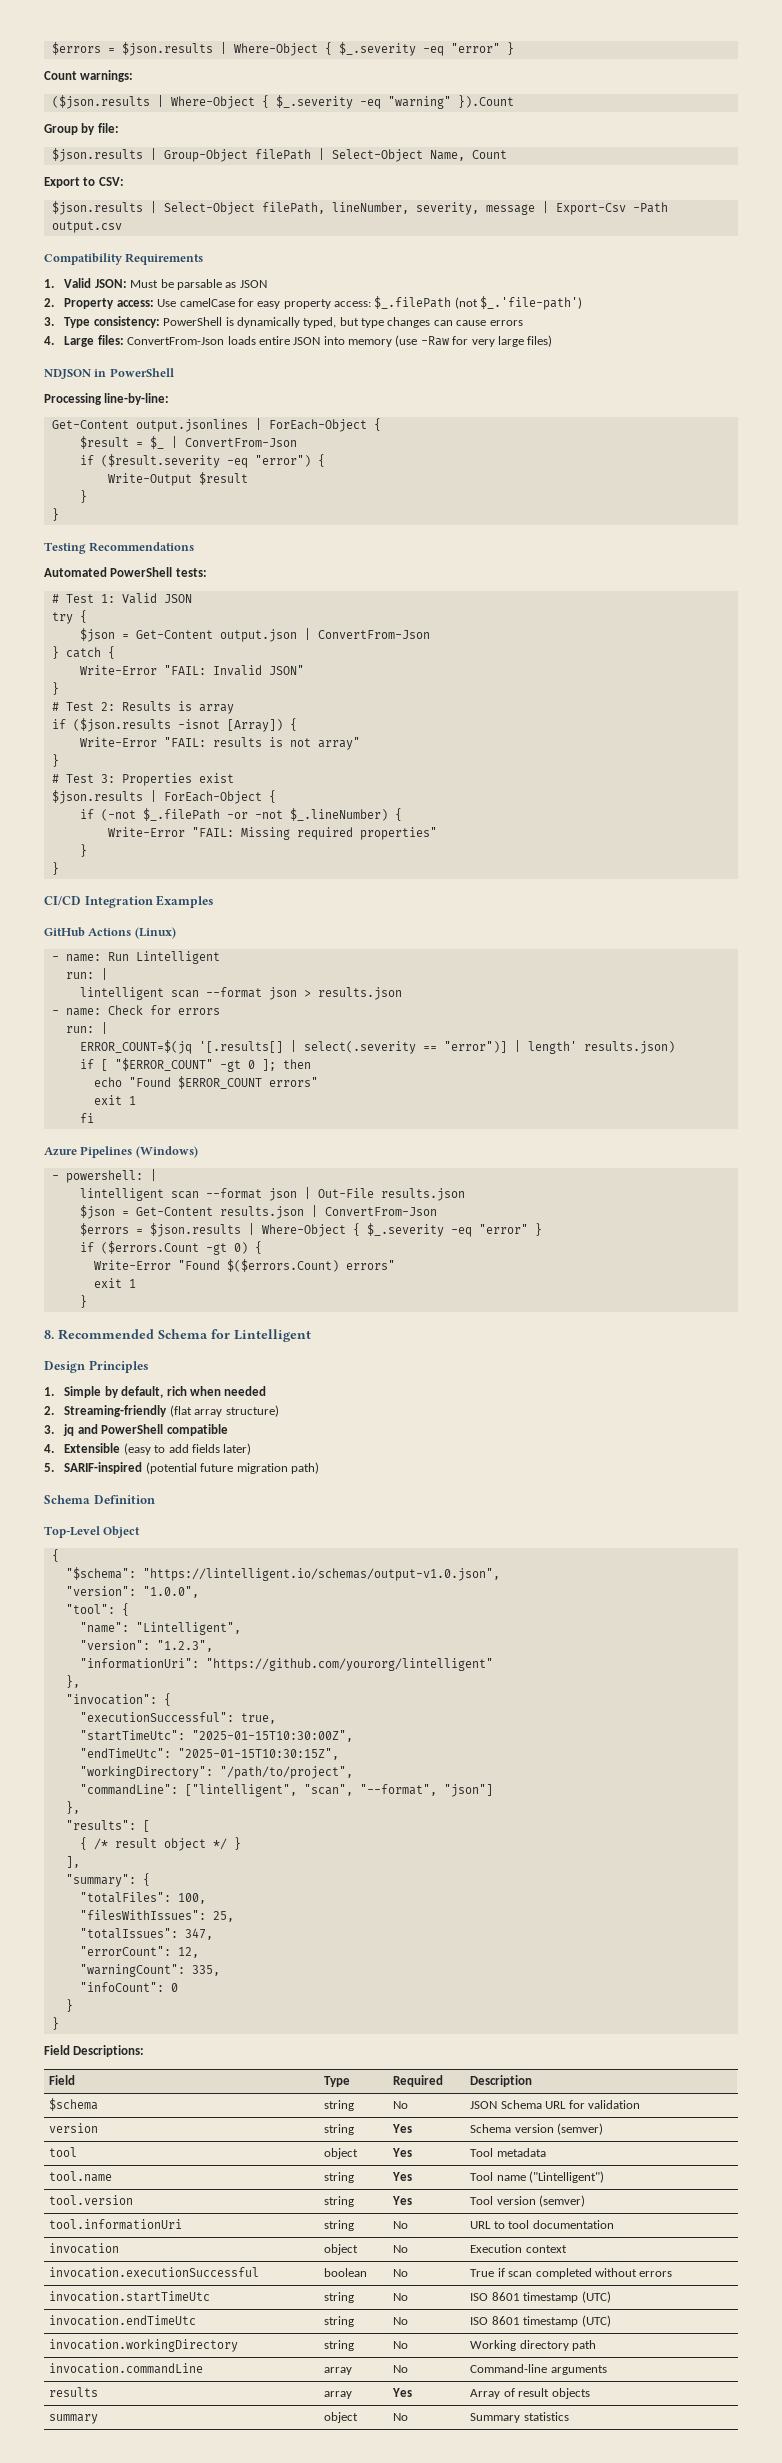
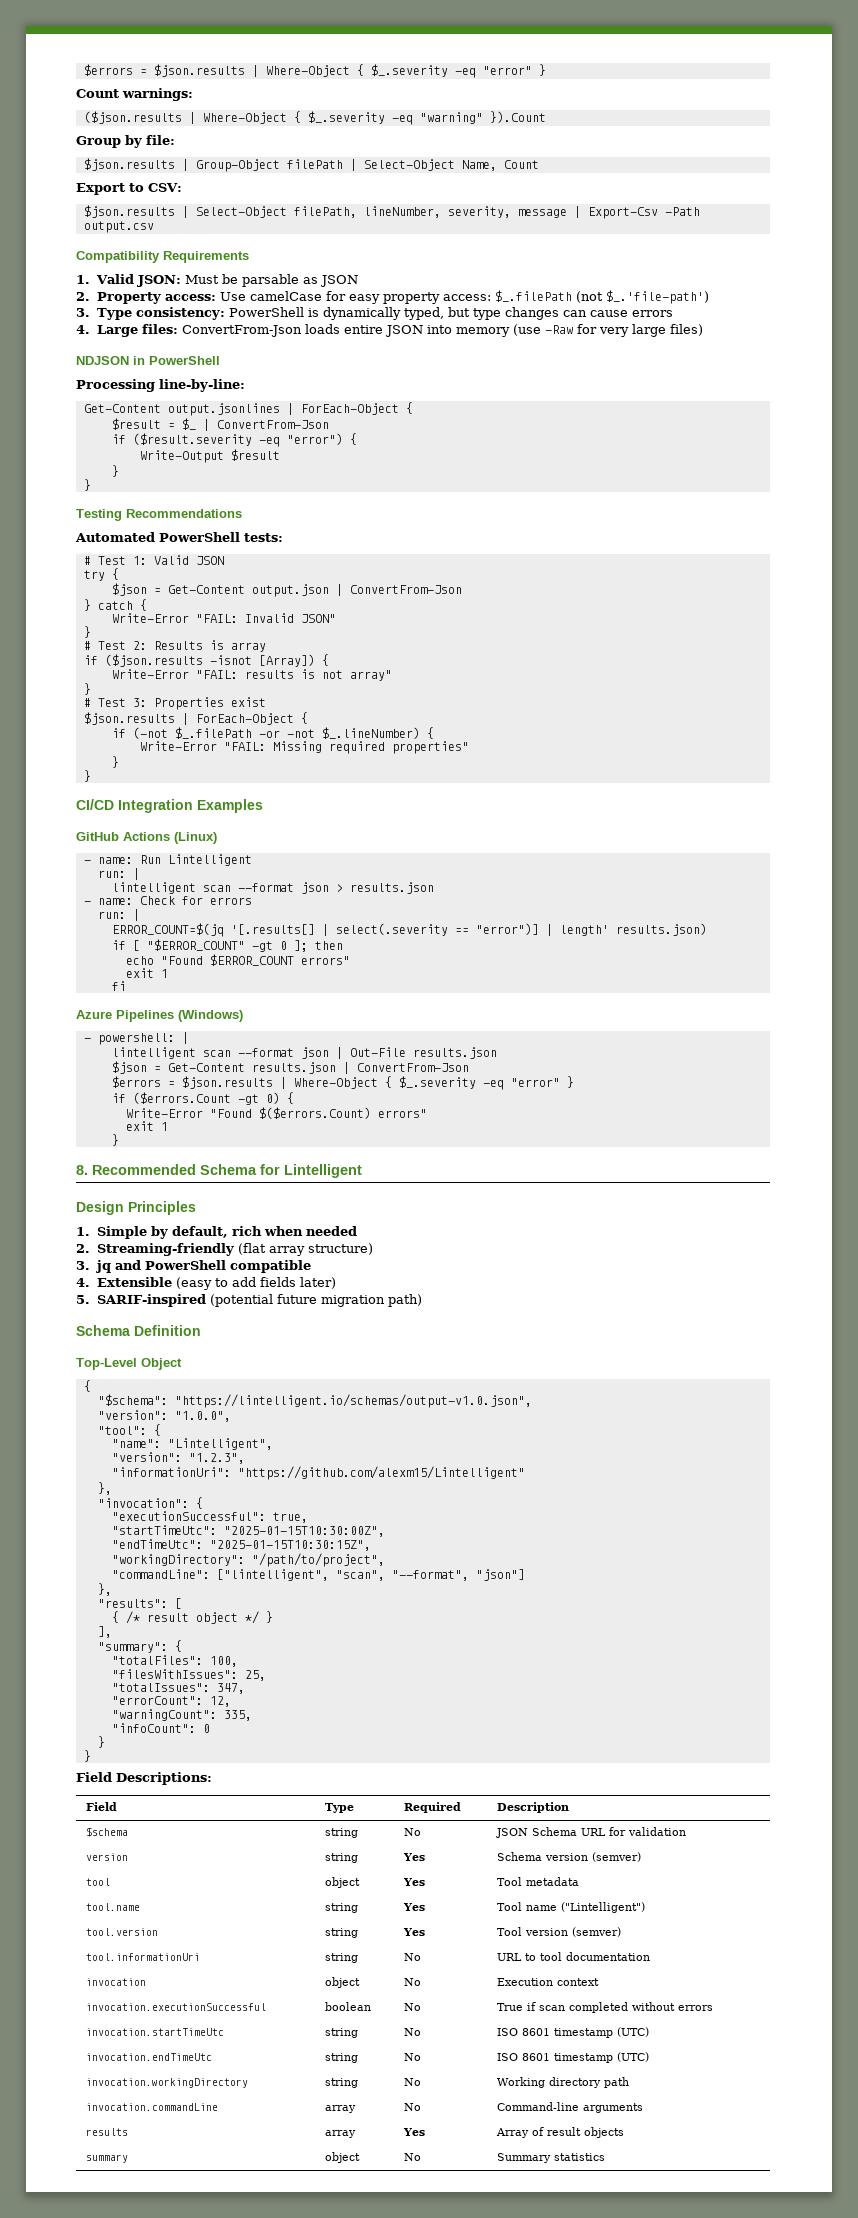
[205,1658,493,1671] "https://github.com/yourorg/lintelligent" -> [237,1466,525,1480] "https://github.com/alexm15/Lintelligent"

